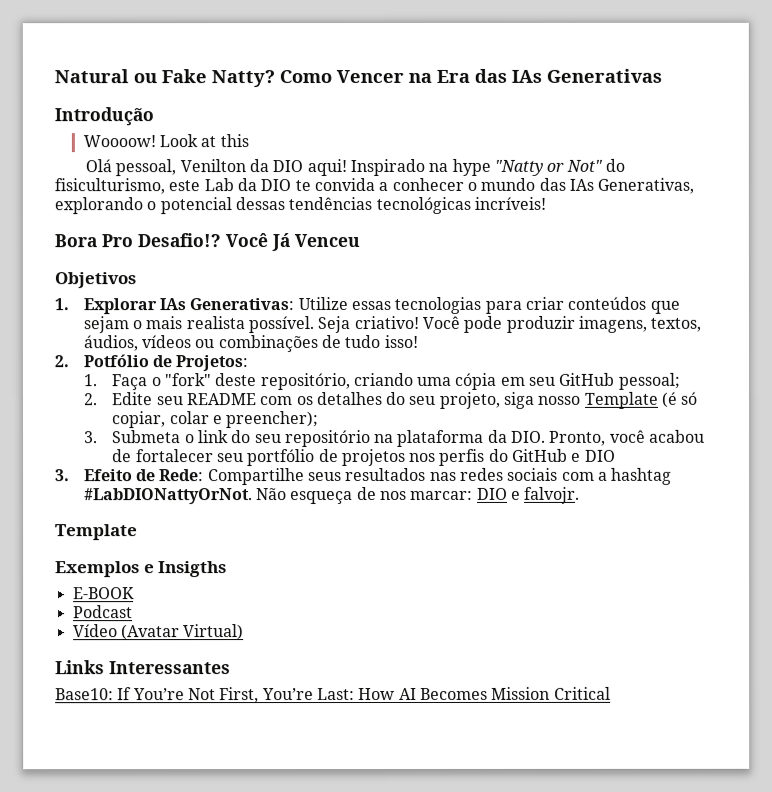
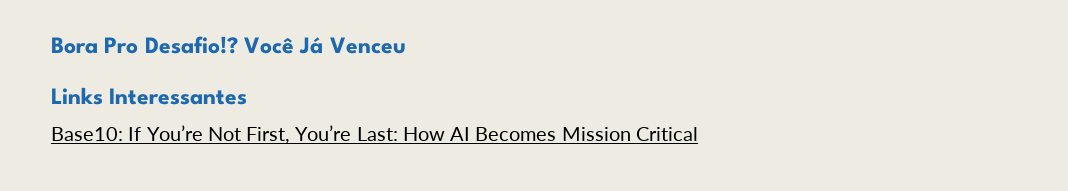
[54,68,662,88] [54,107,154,127] [82,134,249,148] [85,158,625,177] [54,177,695,195] [54,196,546,215] Natural ou Fake Natty? Como Vencer na Era das IAs Generativas // Introdução // Woooow! Look at this // Olá pessoal, Venilton da DIO aqui! Inspirado na hype "Natty or Not" do fisiculturismo, este Lab da DIO te convida a conhecer o mundo das IAs Generativas, explorando o potencial dessas tendências tecnológicas incríveis! // -> (51, 45) none
[54,272,136,289] [54,296,680,315] [82,315,702,334] [82,334,418,353] [54,354,249,372] [82,372,680,391] [82,391,699,409] [112,411,320,429] [83,429,706,448] [112,448,616,467] [55,467,673,486] [83,486,581,505] [55,524,138,541] [55,561,228,578] [72,587,135,600] [72,605,133,619] [72,624,245,641] // Objetivos // 1. Explorar IAs Generativas: Utilize essas tecnologias para criar conteúdos que sejam o mais realista possível. Seja criativo! Você pode produzir imagens, textos, áudios, vídeos ou combinações de tudo isso! // 2. Potfólio de Projetos: // 1. Faça o "fork" deste repositório, criando uma cópia em seu GitHub pessoal; // 2. Edite seu README com os detalhes do seu projeto, siga nosso Template (é só copiar, colar e preencher); // 3. Submeta o link do seu repositório na plataforma da DIO. Pronto, você acabou de fortalecer seu portfólio de projetos nos perfis do GitHub e DIO // 3. Efeito de Rede: Compartilhe seus resultados nas redes sociais com a hashtag #LabDIONattyOrNot. Não esqueça de nos marcar: DIO e falvojr. // Template // Exemplos e Insigths // E-BOOK // Podcast // Vídeo (Avatar Virtual) -> (406, 45) none

